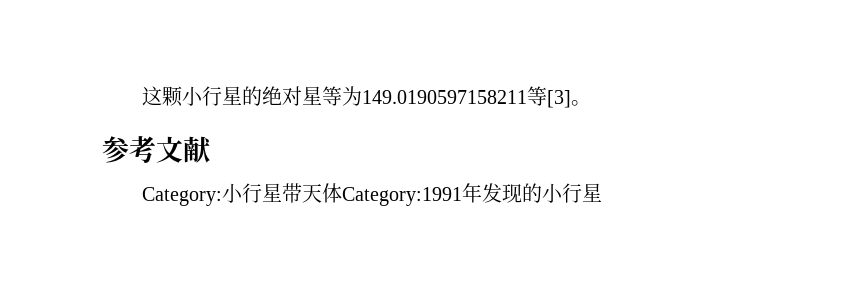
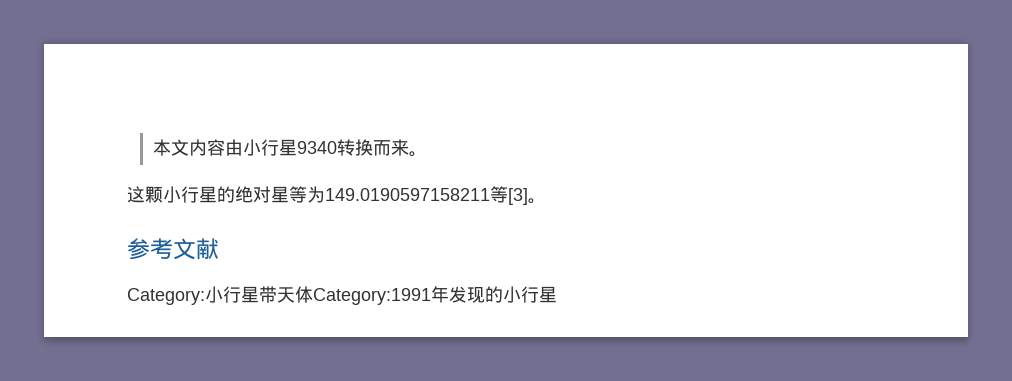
(141, 96) none -> [152,139,427,157] 本文内容由小行星9340转换而来。 //

